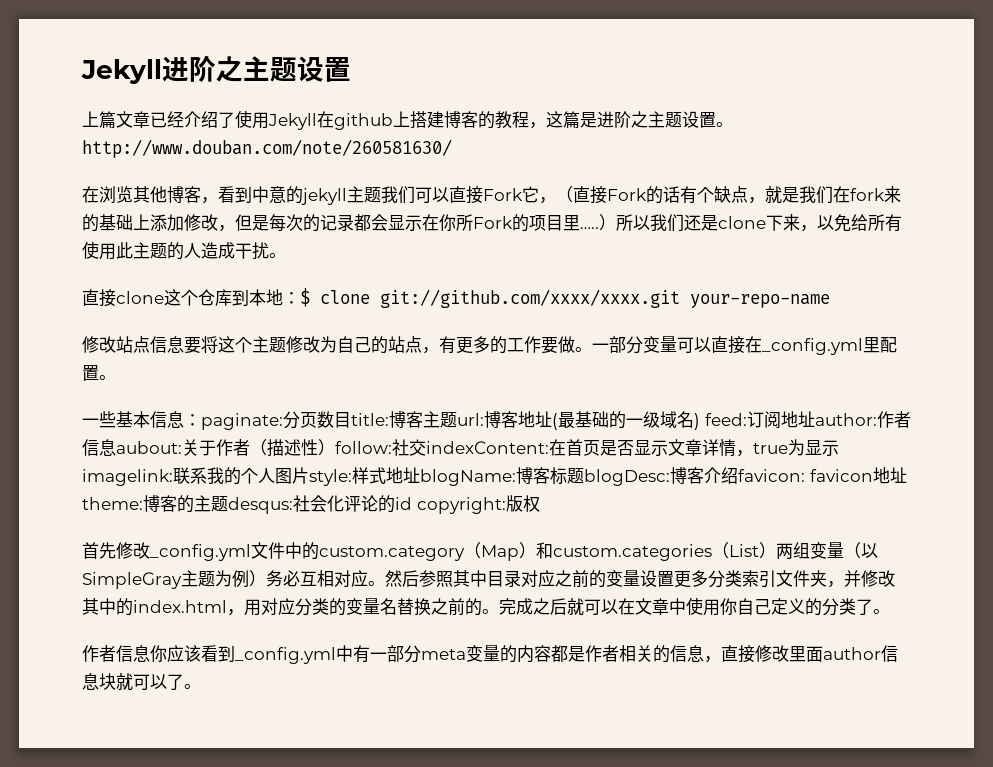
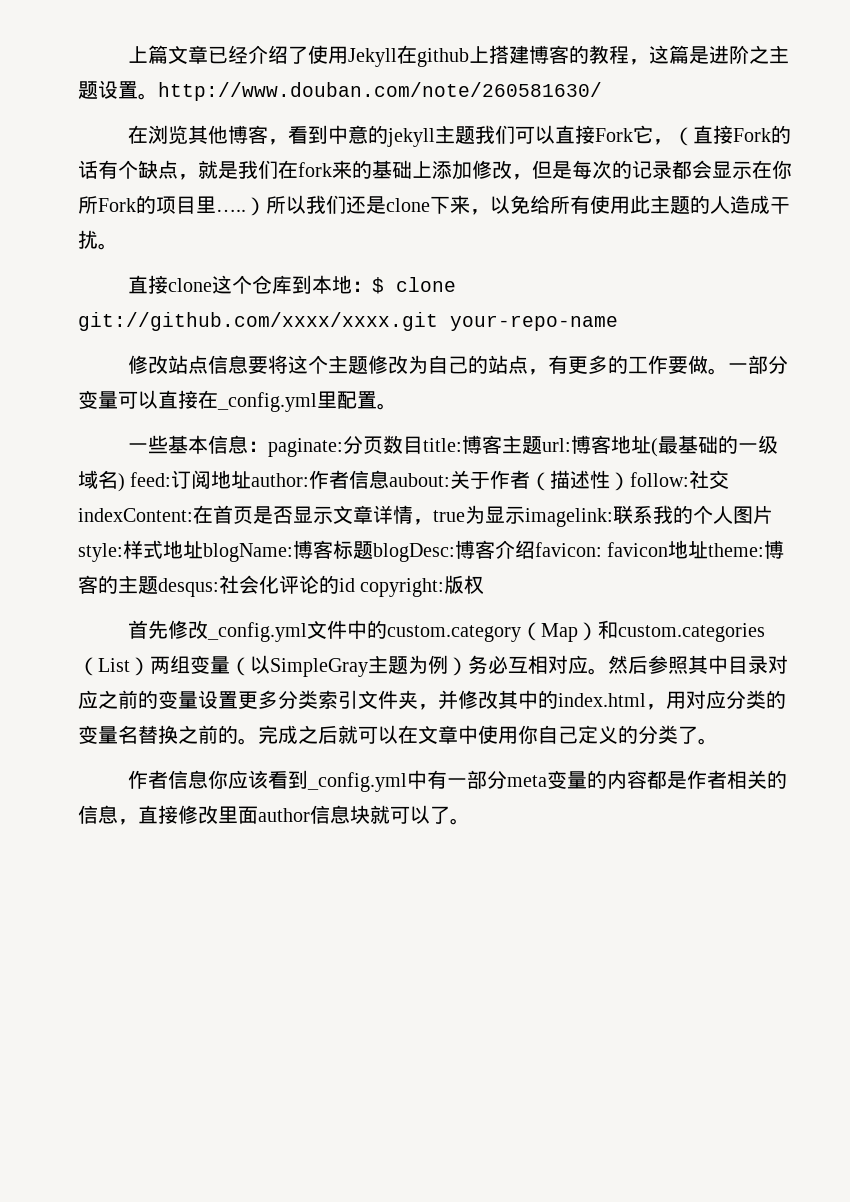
[81,55,351,84] Jekyll进阶之主题设置 // -> (127, 54) none

